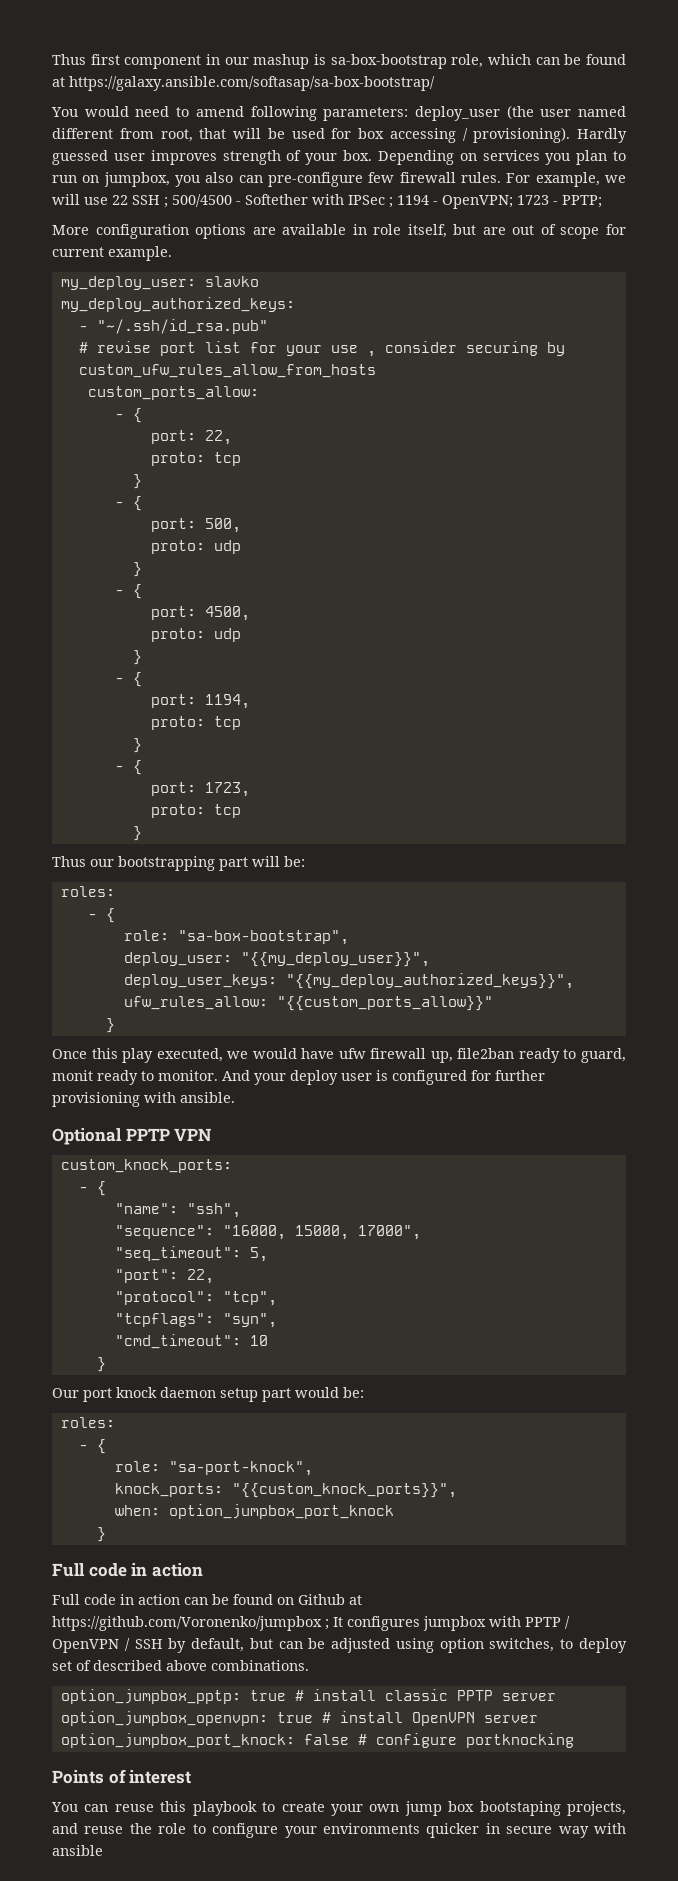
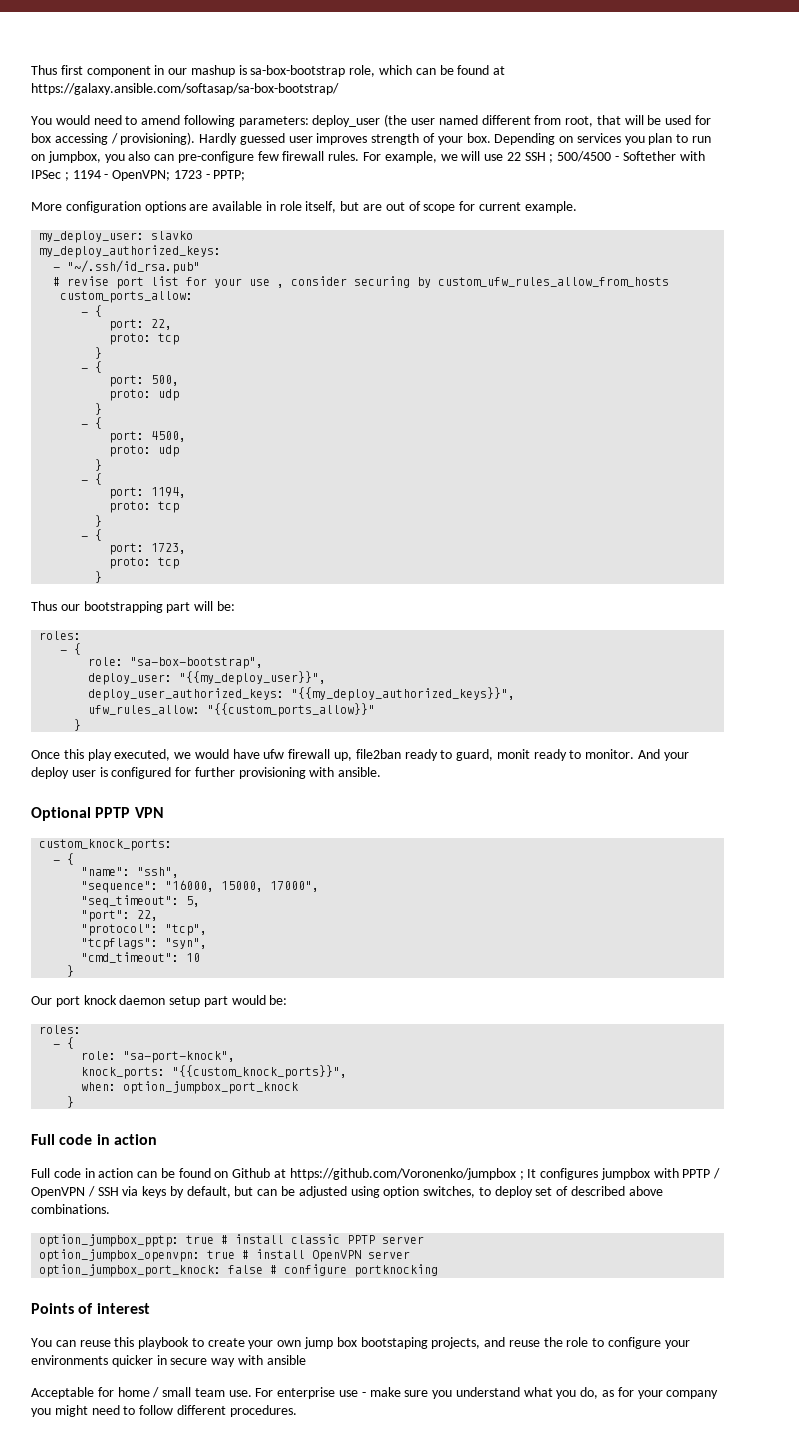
[123,974,277,988] deploy_user_keys: -> [88,688,285,701] deploy_user_authorized_keys:
(163, 1644) none -> [122,1186,167,1198] via keys
(103, 1850) none -> [31,1387,719,1399] [31,1405,297,1417] // Acceptable for home / small team use. For enterprise use - make sure you understand what you do, as for your company you might need to follow different procedures.

